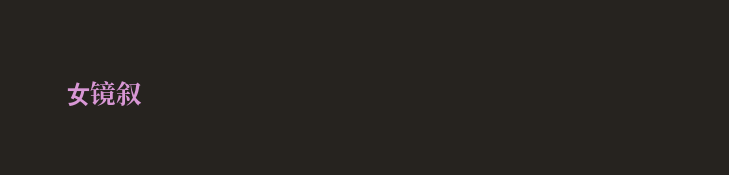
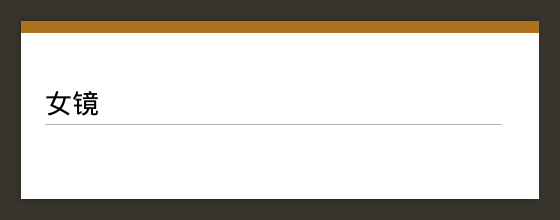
[116,81,142,106] 叙 -> (99, 103) none

